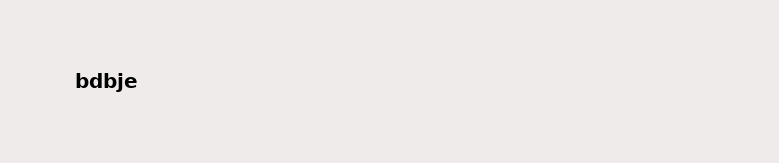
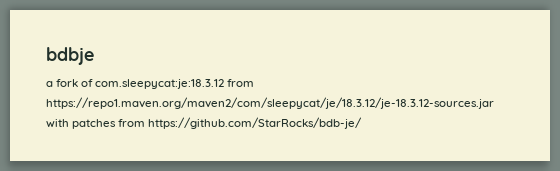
(138, 82) none -> [46,79,255,89] [46,97,494,109] [46,117,363,129] // a fork of com.sleepycat:je:18.3.12 from https://repo1.maven.org/maven2/com/sleepycat/je/18.3.12/je-18.3.12-sources.jar with patches from https://github.com/StarRocks/bdb-je/

